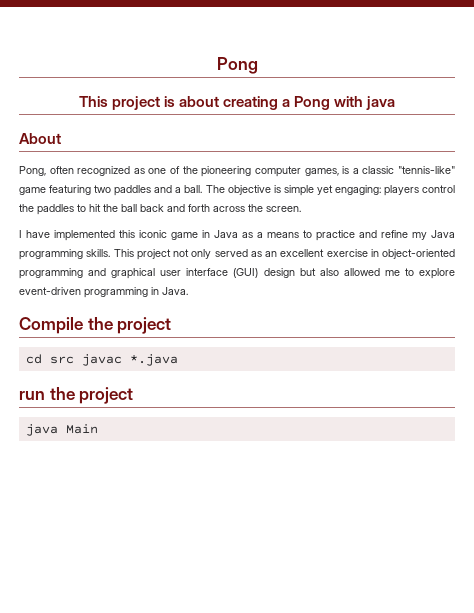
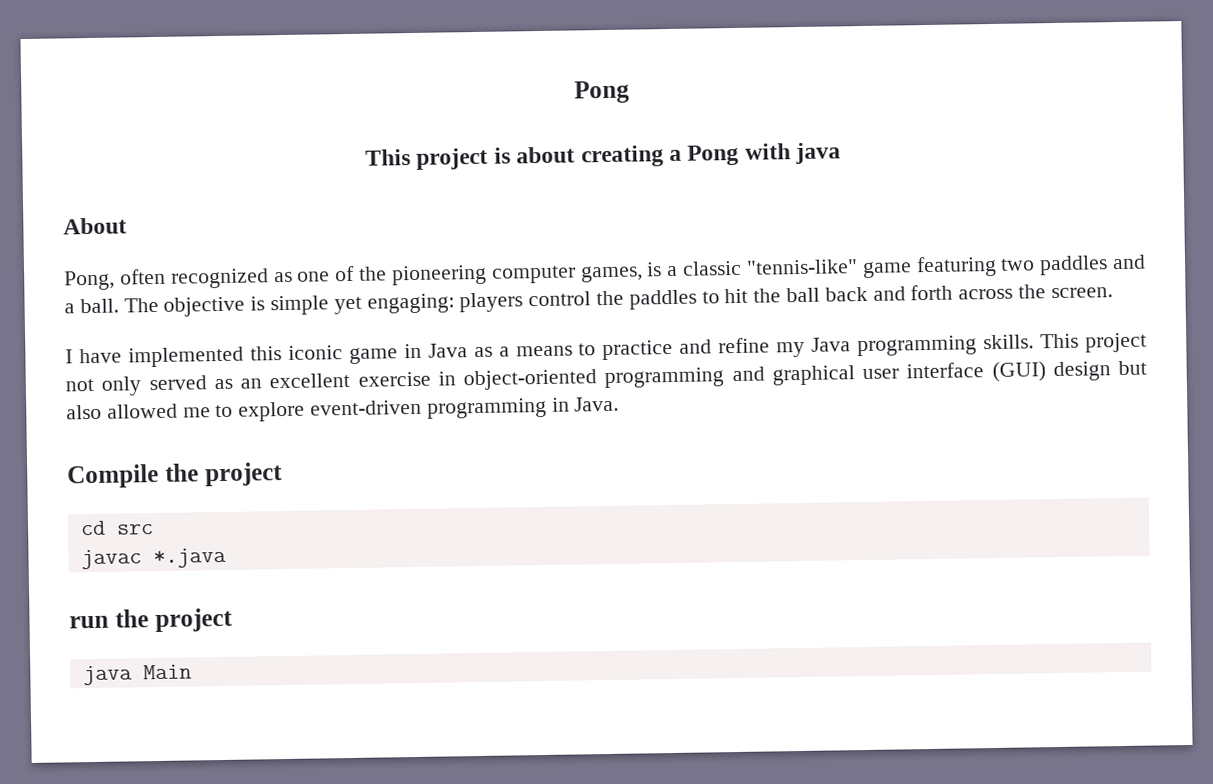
(74, 360) none -> (154, 529) //

